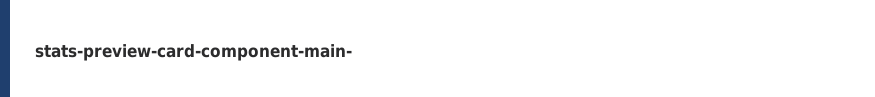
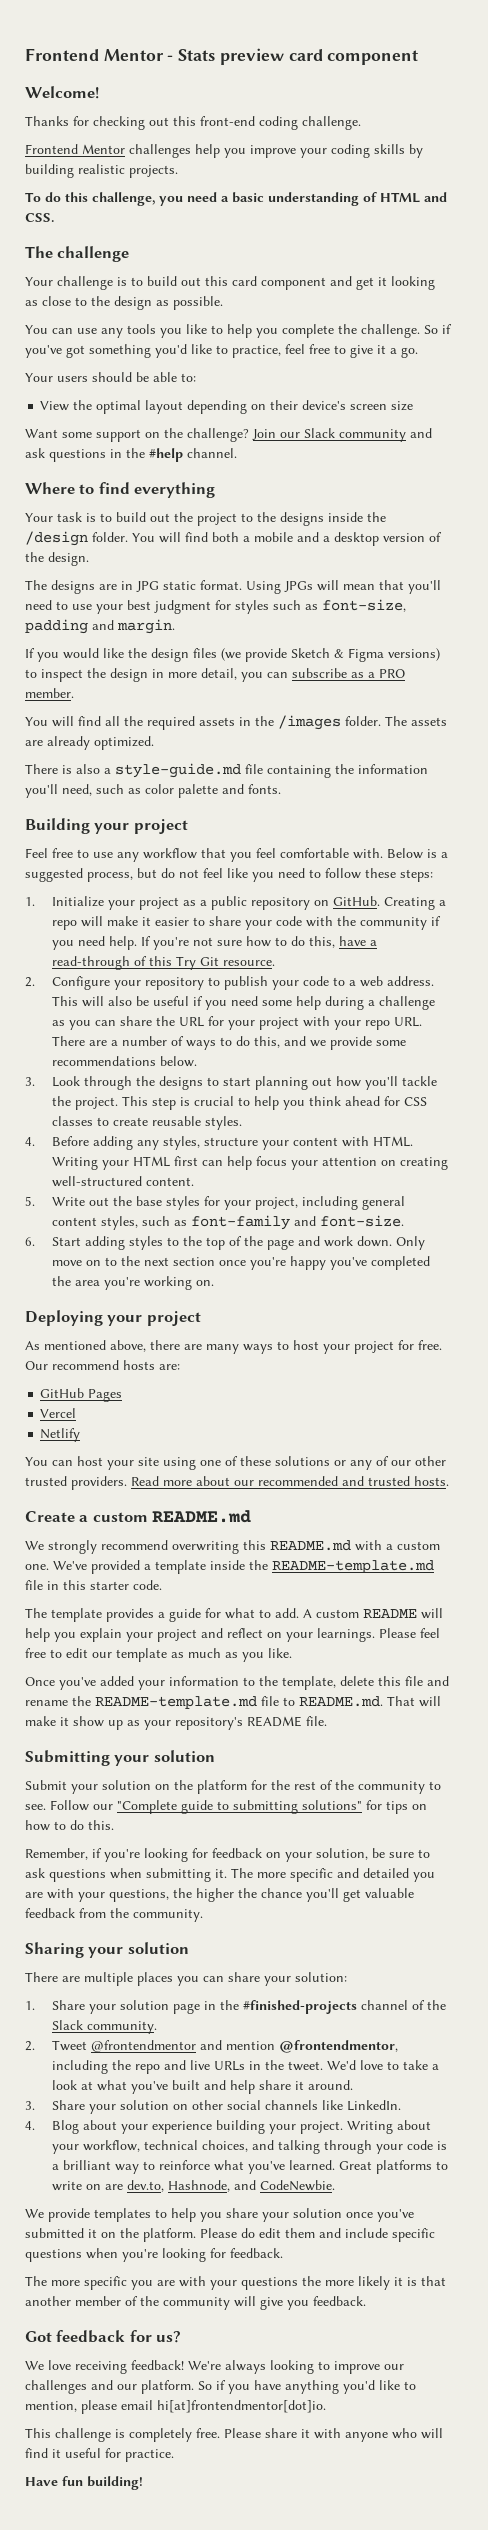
[35,44,352,61] stats-preview-card-component-main- -> [25,48,419,65] [25,86,99,99] [25,116,361,130] [25,144,423,158] [25,164,178,178] [25,192,447,206] [25,213,54,222] [25,246,130,262] [25,276,435,290] [25,296,223,310] [25,324,452,338] [25,344,418,358] [25,372,196,382] [40,400,414,414] [25,428,432,442] [25,448,237,462] [25,482,216,498] [25,512,386,526] [25,531,442,546] [25,552,89,566] [25,580,441,594] [25,599,406,614] [25,619,175,634] [25,648,440,662] [25,668,405,682] [25,688,74,698] [25,715,447,730] [25,736,154,750] [25,763,428,778] [25,784,281,798] [25,818,188,834] [25,848,448,862] [25,868,433,882] [25,896,447,910] [52,916,442,930] [52,936,378,950] [52,956,276,970] [25,976,435,990] [52,996,436,1010] [52,1016,423,1030] [52,1036,407,1050] [52,1056,198,1067] [25,1076,438,1090] [52,1096,428,1110] [52,1116,243,1130] [25,1136,414,1150] [52,1156,449,1170] [52,1176,195,1187] [25,1196,406,1210] [52,1215,405,1230] [25,1236,426,1250] [52,1256,431,1270] [52,1276,215,1290] [25,1310,201,1326] [25,1340,442,1354] [25,1360,180,1370] [40,1388,123,1402] [40,1408,77,1418] [40,1428,81,1442] [25,1456,446,1470] [25,1476,449,1490] [25,1510,252,1523] [25,1540,440,1554] [25,1560,434,1574] [25,1580,162,1590] [25,1608,443,1622] [25,1628,440,1642] [25,1648,292,1662] [25,1676,449,1690] [25,1696,441,1709] [25,1716,327,1730] [25,1750,215,1766] [25,1780,441,1794] [25,1800,427,1814] [25,1820,114,1831] [25,1848,430,1862] [25,1868,435,1882] [25,1888,414,1902] [25,1908,203,1922] [25,1942,189,1958] [25,1972,347,1986] [25,2000,447,2014] [52,2020,158,2034] [25,2040,399,2053] [52,2060,440,2074] [52,2080,354,2094] [25,2100,402,2114] [25,2120,432,2134] [52,2140,448,2154] [52,2160,449,2174] [52,2180,336,2192] [25,2208,414,2222] [25,2228,435,2242] [25,2248,283,2262] [25,2276,446,2290] [25,2296,366,2310] [25,2330,182,2343] [25,2360,404,2374] [25,2380,416,2394] [25,2400,326,2414] [25,2428,443,2442] [25,2448,174,2462] [25,2476,143,2490] Frontend Mentor - Stats preview card component // Welcome! // Thanks for checking out this front-end coding challenge. // Frontend Mentor challenges help you improve your coding skills by building realistic projects. // To do this challenge, you need a basic understanding of HTML and CSS. // The challenge // Your challenge is to build out this card component and get it looking as close to the design as possible. // You can use any tools you like to help you complete the challenge. So if you've got something you'd like to practice, feel free to give it a go. // Your users should be able to: // View the optimal layout depending on their device's screen size // Want some support on the challenge? Join our Slack community and ask questions in the #help channel. // Where to find everything // Your task is to build out the project to the designs inside the /design folder. You will find both a mobile and a desktop version of the design. // The designs are in JPG static format. Using JPGs will mean that you'll need to use your best judgment for styles such as font-size, padding and margin. // If you would like the design files (we provide Sketch & Figma versions) to inspect the design in more detail, you can subscribe as a PRO member. // You will find all the required assets in the /images folder. The assets are already optimized. // There is also a style-guide.md file containing the information you'll need, such as color palette and fonts. // Building your project // Feel free to use any workflow that you feel comfortable with. Below is a suggested process, but do not feel like you need to follow these steps: // 1. Initialize your project as a public repository on GitHub. Creating a repo will make it easier to share your code with the community if you need help. If you're not sure how to do this, have a read-through of this Try Git resource. // 2. Configure your repository to publish your code to a web address. This will also be useful if you need some help during a challenge as you can share the URL for your project with your repo URL. There are a number of ways to do this, and we provide some recommendations below. // 3. Look through the designs to start planning out how you'll tackle the project. This step is crucial to help you think ahead for CSS classes to create reusable styles. // 4. Before adding any styles, structure your content with HTML. Writing your HTML first can help focus your attention on creating well-structured content. // 5. Write out the base styles for your project, including general content styles, such as font-family and font-size. // 6. Start adding styles to the top of the page and work down. Only move on to the next section once you're happy you've completed the area you're working on. // Deploying your project // As mentioned above, there are many ways to host your project for free. Our recommend hosts are: // GitHub Pages // Vercel // Netlify // You can host your site using one of these solutions or any of our other trusted providers. Read more about our recommended and trusted hosts. // Create a custom README.md // We strongly recommend overwriting this README.md with a custom one. We've provided a template inside the README-template.md file in this starter code. // The template provides a guide for what to add. A custom README will help you explain your project and reflect on your learnings. Please feel free to edit our template as much as you like. // Once you've added your information to the template, delete this file and rename the README-template.md file to README.md. That will make it show up as your repository's README file. // Submitting your solution // Submit your solution on the platform for the rest of the community to see. Follow our "Complete guide to submitting solutions" for tips on how to do this. // Remember, if you're looking for feedback on your solution, be sure to ask questions when submitting it. The more specific and detailed you are with your questions, the higher the chance you'll get valuable feedback from the community. // Sharing your solution // There are multiple places you can share your solution: // 1. Share your solution page in the #finished-projects channel of the Slack community. // 2. Tweet @frontendmentor and mention @frontendmentor, including the repo and live URLs in the tweet. We'd love to take a look at what you've built and help share it around. // 3. Share your solution on other social channels like LinkedIn. // 4. Blog about your experience building your project. Writing about your workflow, technical choices, and talking through your code is a brilliant way to reinforce what you've learned. Great platforms to write on are dev.to, Hashnode, and CodeNewbie. // We provide templates to help you share your solution once you've submitted it on the platform. Please do edit them and include specific questions when you're looking for feedback. // The more specific you are with your questions the more likely it is that another member of the community will give you feedback. // Got feedback for us? // We love receiving feedback! We're always looking to improve our challenges and our platform. So if you have anything you'd like to mention, please email hi[at]frontendmentor[dot]io. // This challenge is completely free. Please share it with anyone who will find it useful for practice. // Have fun building!

